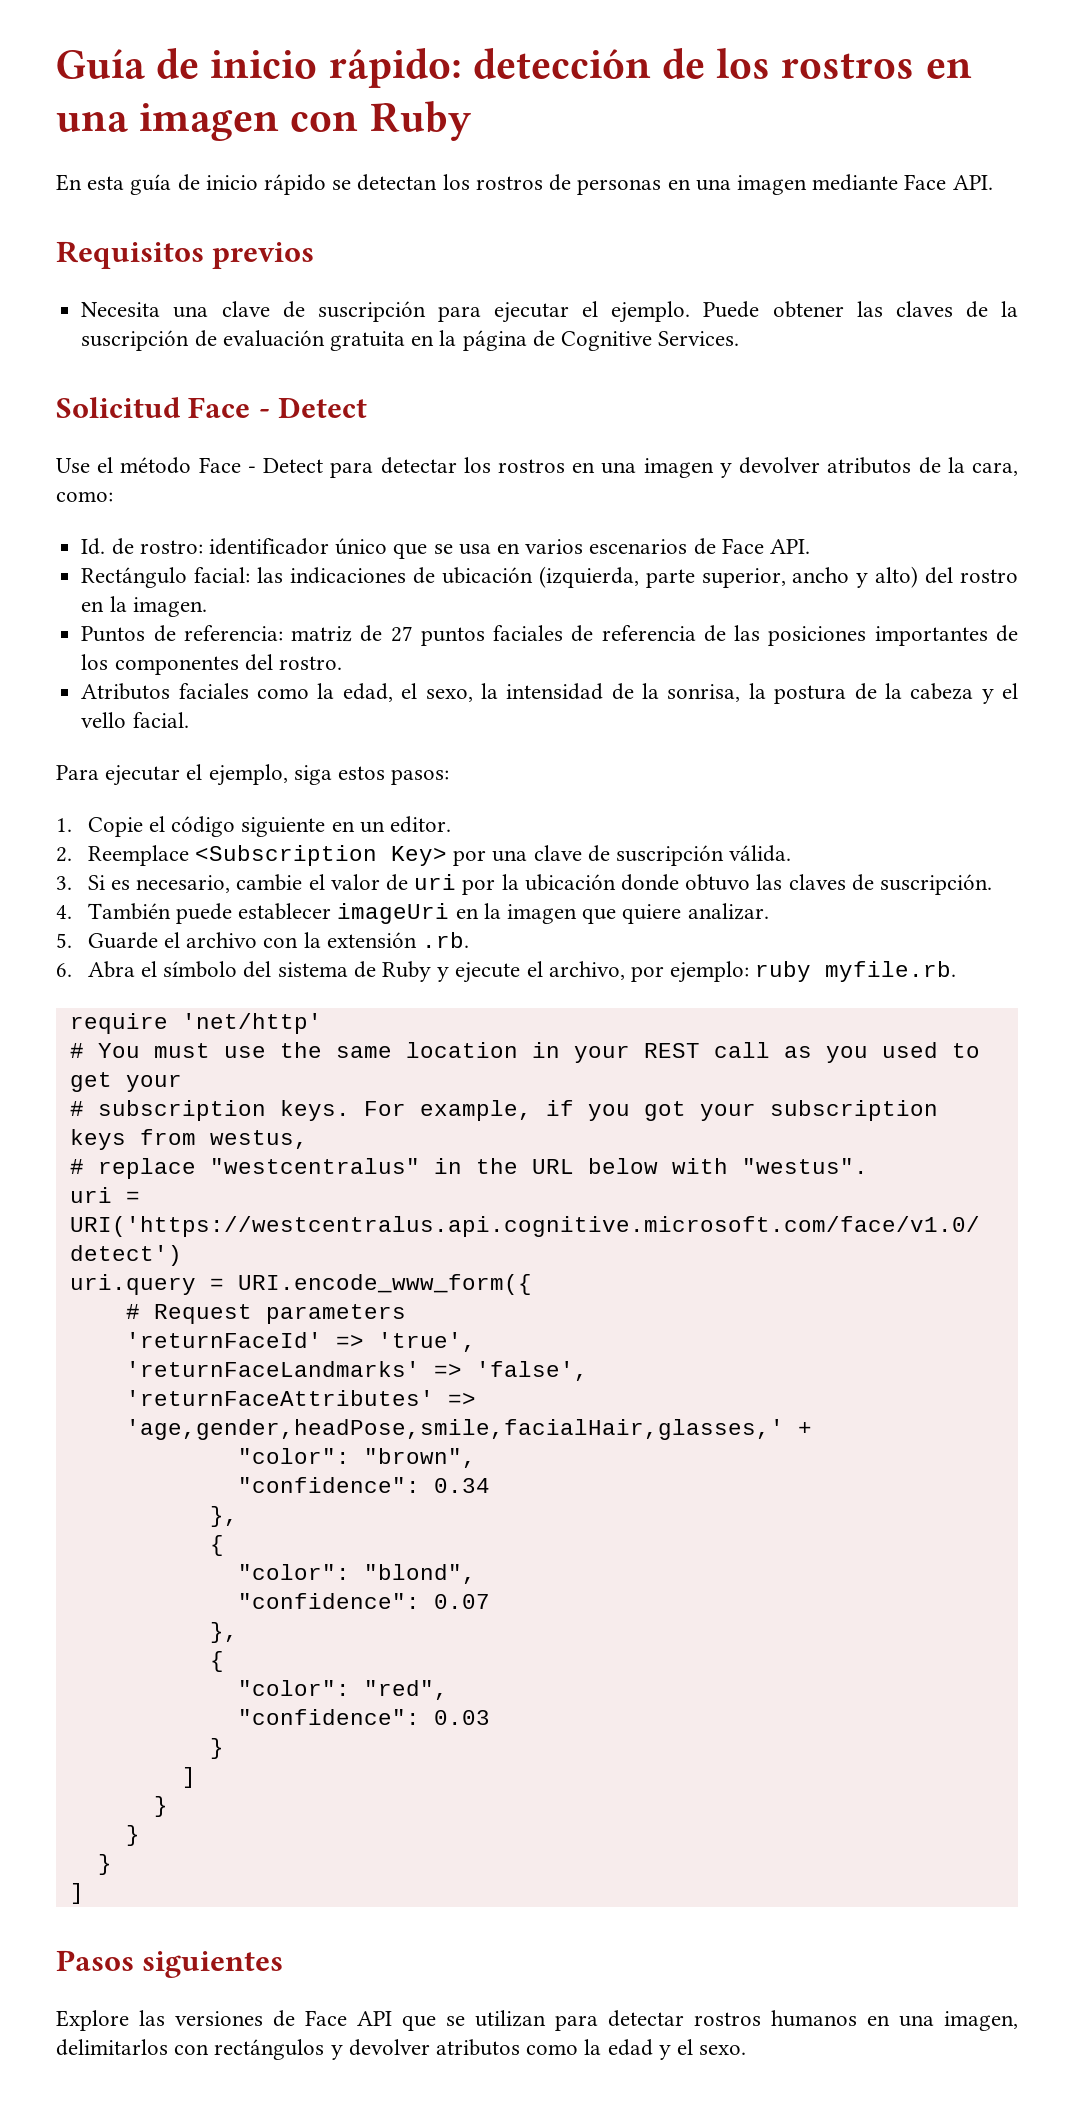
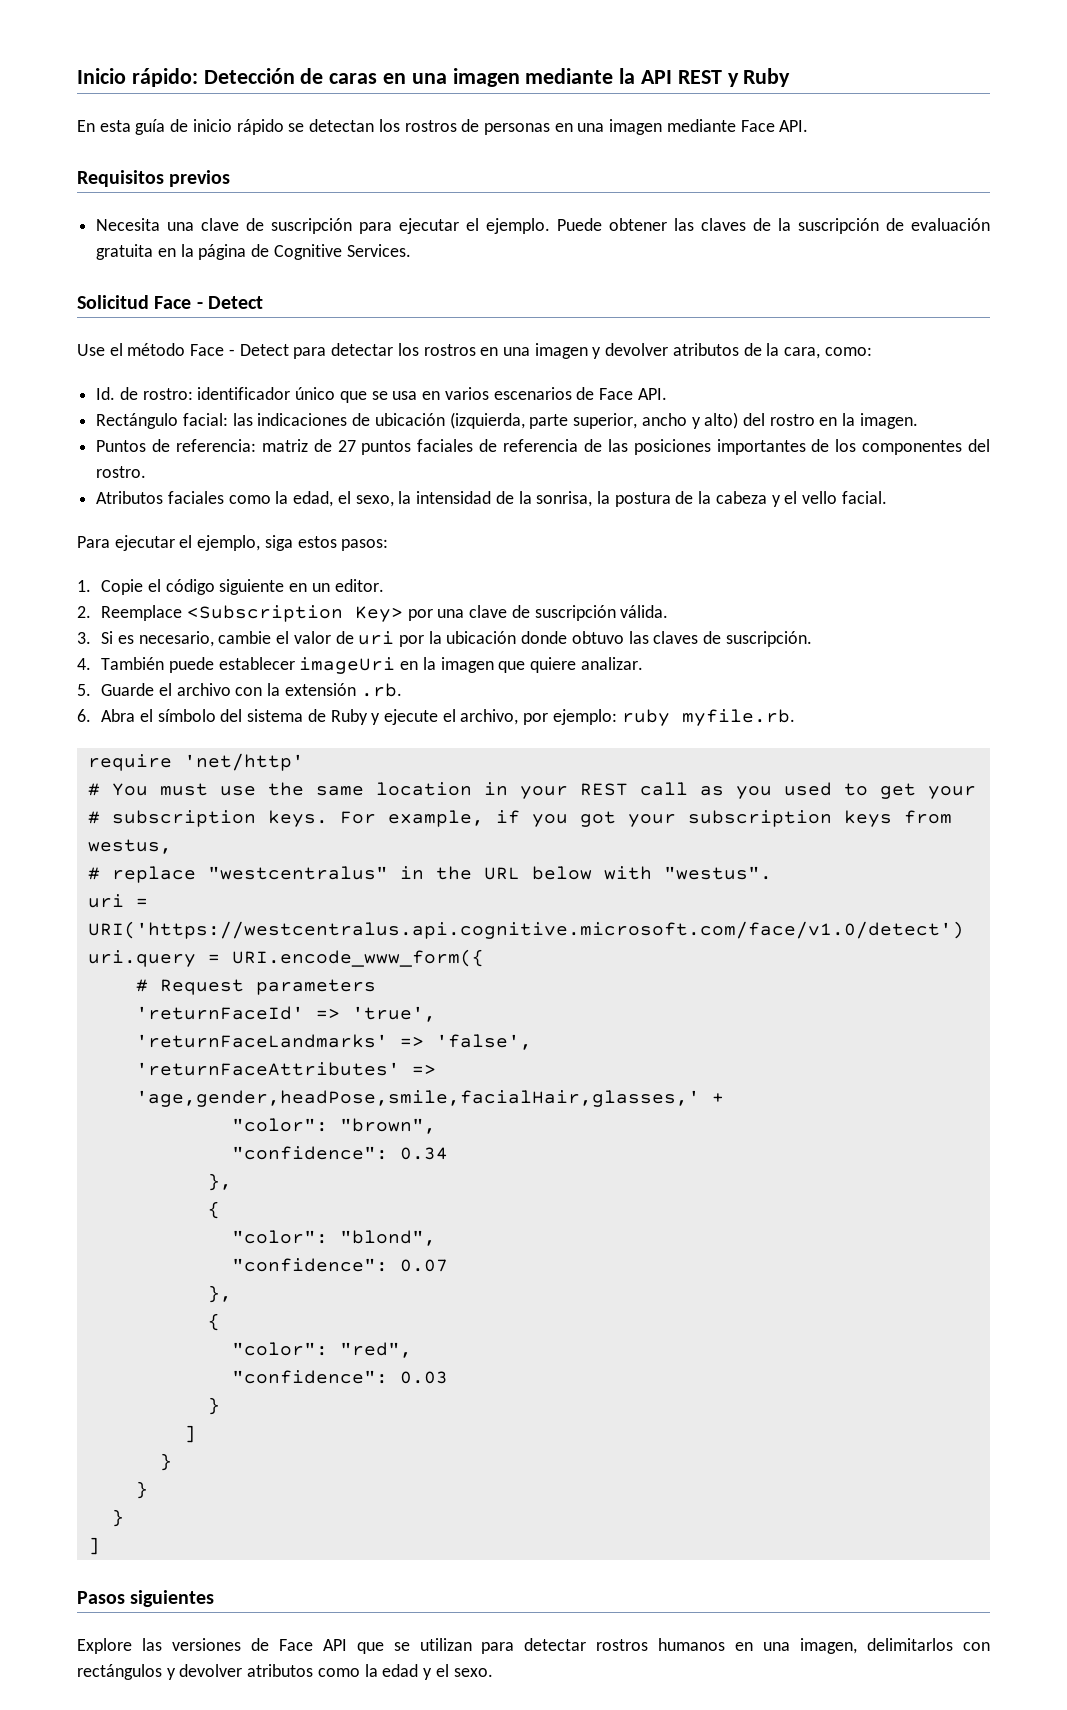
[56,48,972,88] [56,103,359,141] Guía de inicio rápido: detección de los rostros en una imagen con -> [77,68,739,87] Inicio rápido: Detección de caras en una imagen mediante la API REST y

